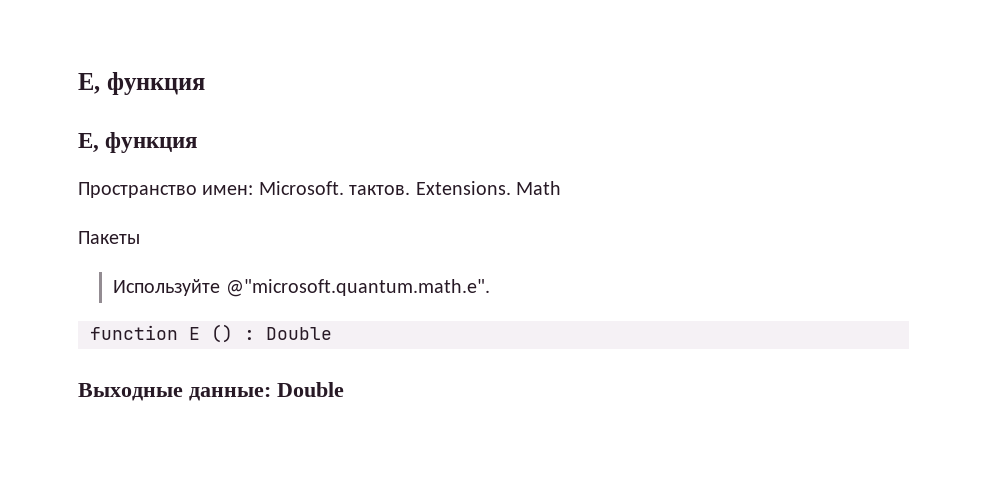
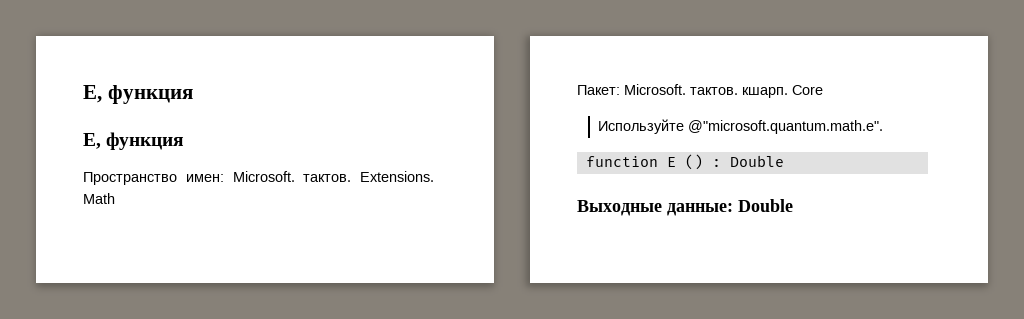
[78,231,140,244] Пакеты -> [577,84,823,98] Пакет: Microsoft. тактов. кшарп. Core

